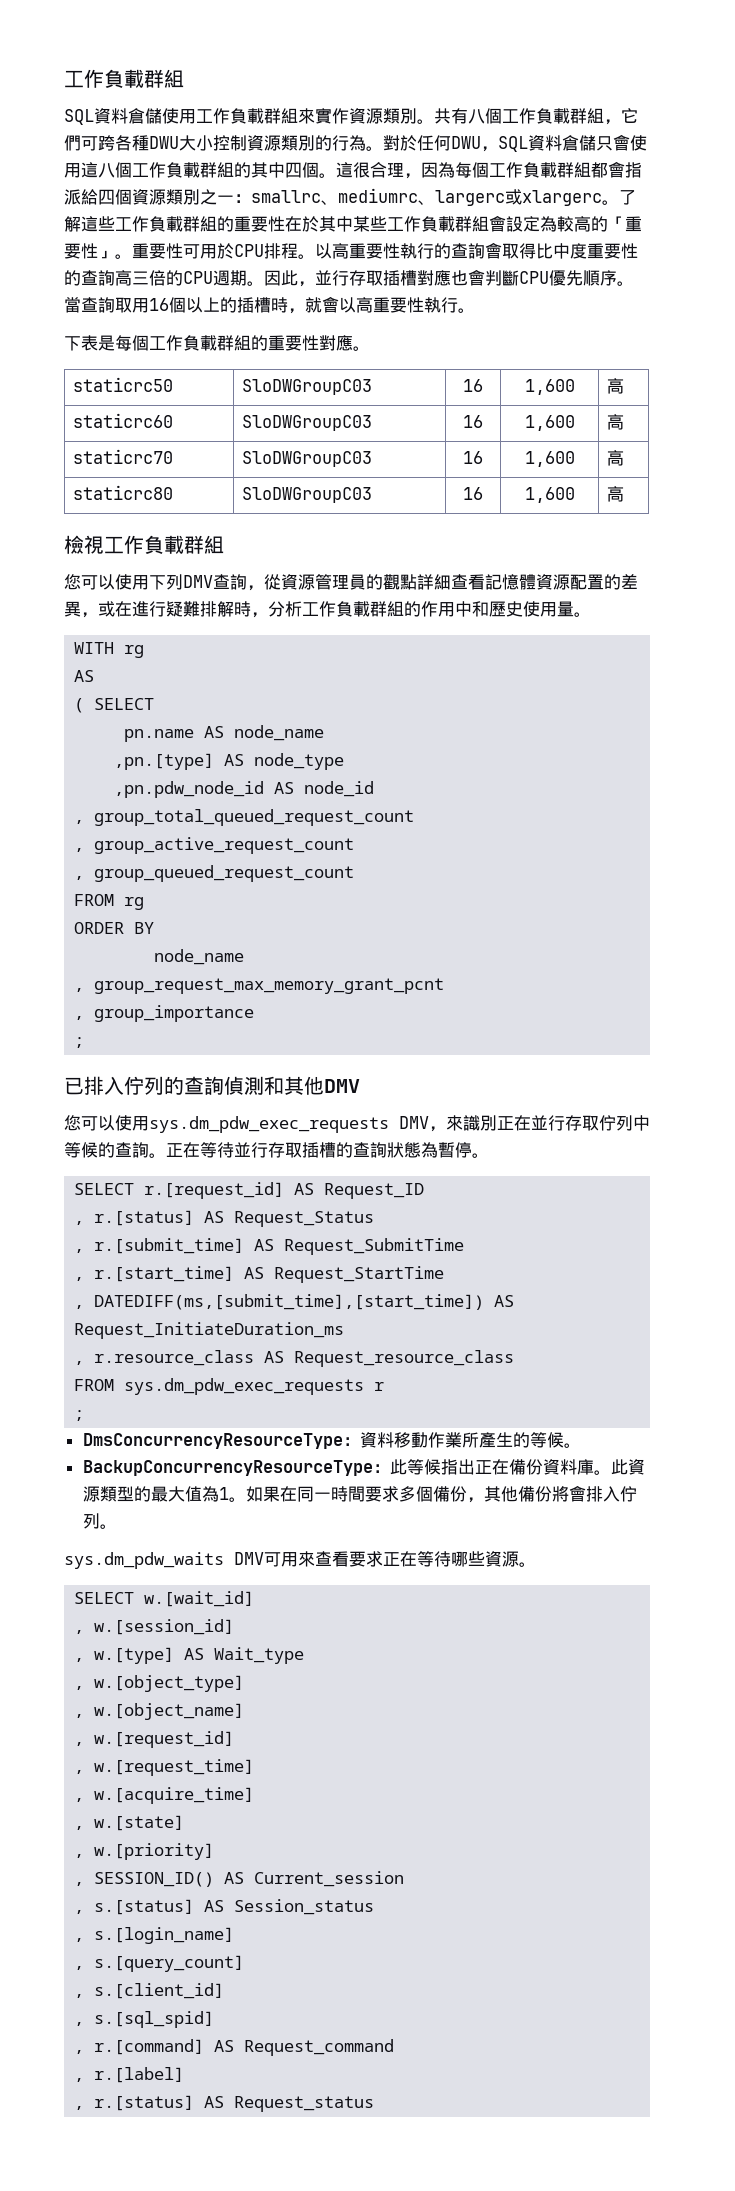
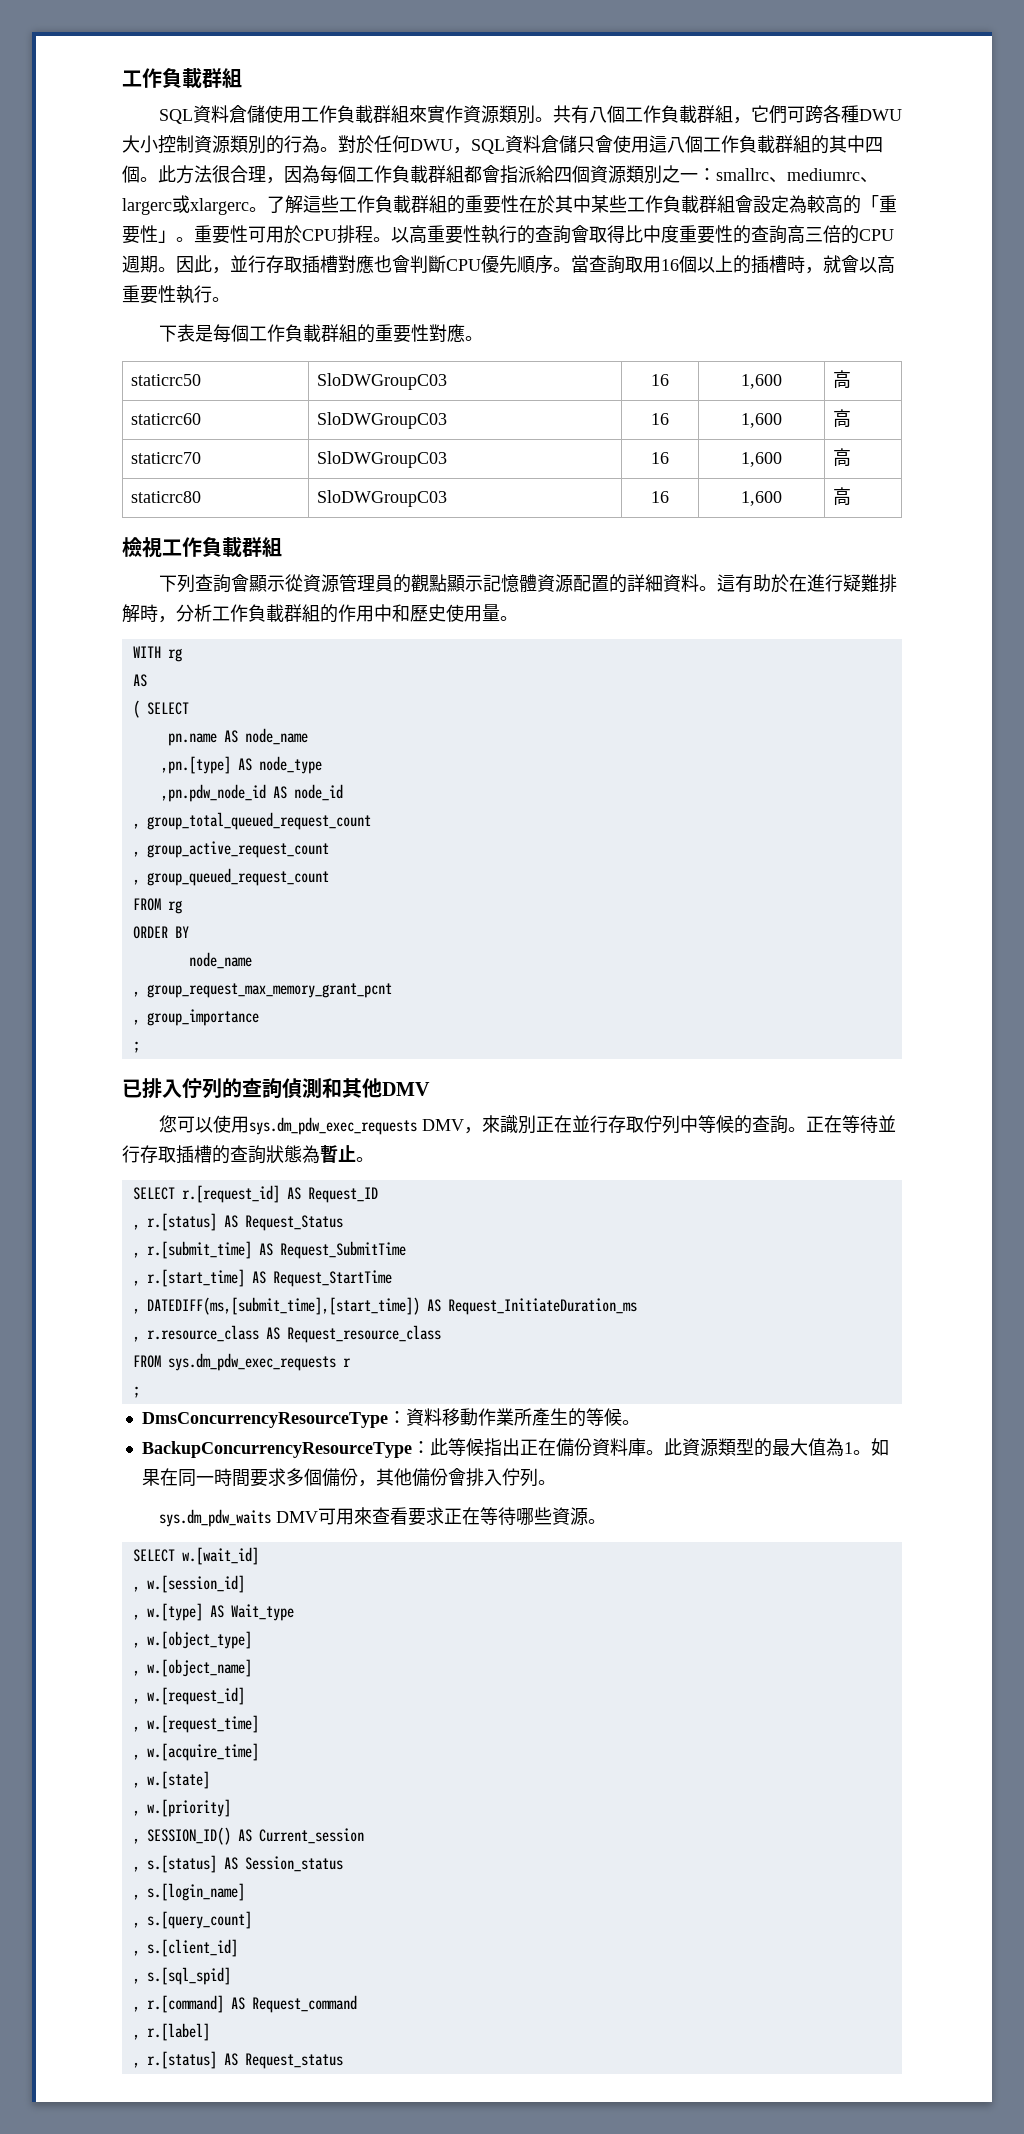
[336,161,353,178] 這 -> [158,165,212,184] 此方法
[64,574,264,591] 您可以使用下列DMV查詢， -> [158,574,285,593] 下列查詢會顯示
[417,574,485,590] 詳細查看 -> [446,575,483,592] 顯示
[621,574,638,589] [64,601,115,618] 差異，或 -> [626,574,789,593] 詳細資料。這有助於
[455,1142,472,1158] 停 -> [338,1145,356,1162] 止
[551,1486,569,1502] 將 -> (448, 1477) none

